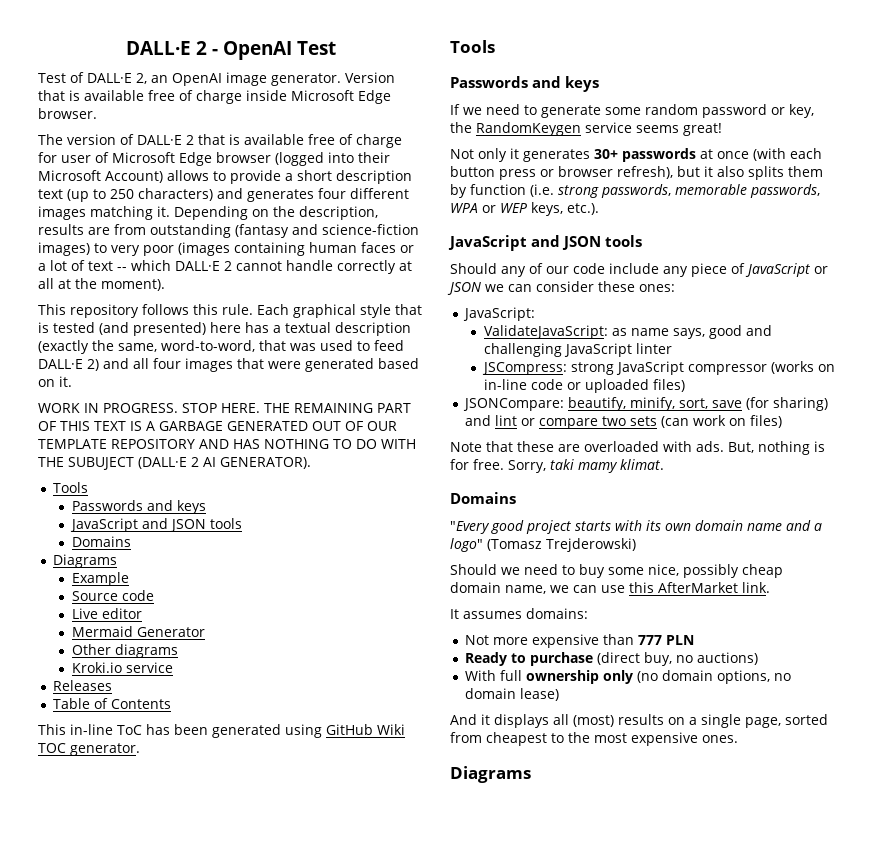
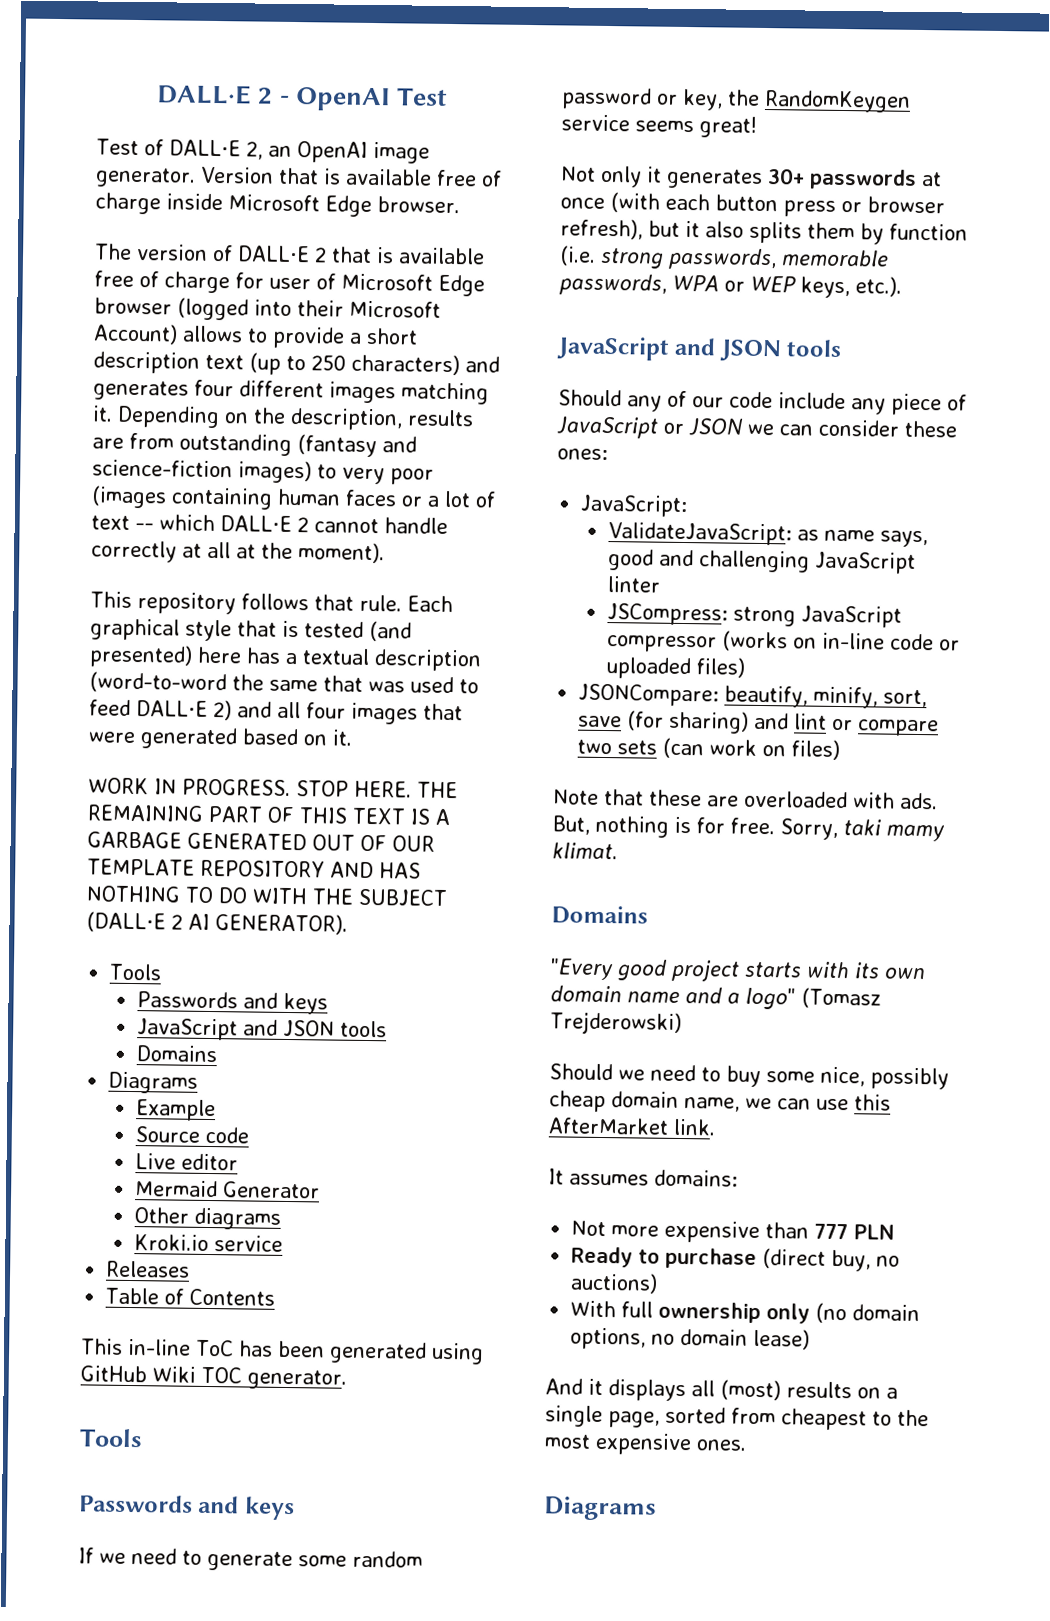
[193,304,218,315] this -> [314,594,354,611] that
[38,340,255,354] (exactly the same, word-to-word, -> [89,671,318,694] (word-to-word the same
[68,457,134,470] SUBUJECT -> [358,888,447,907] SUBJECT

